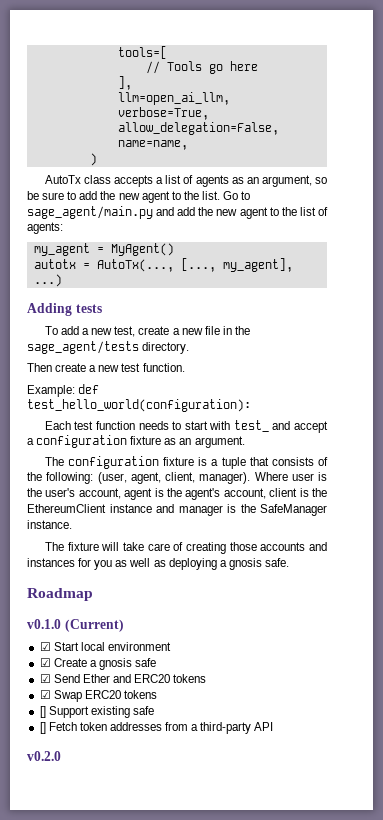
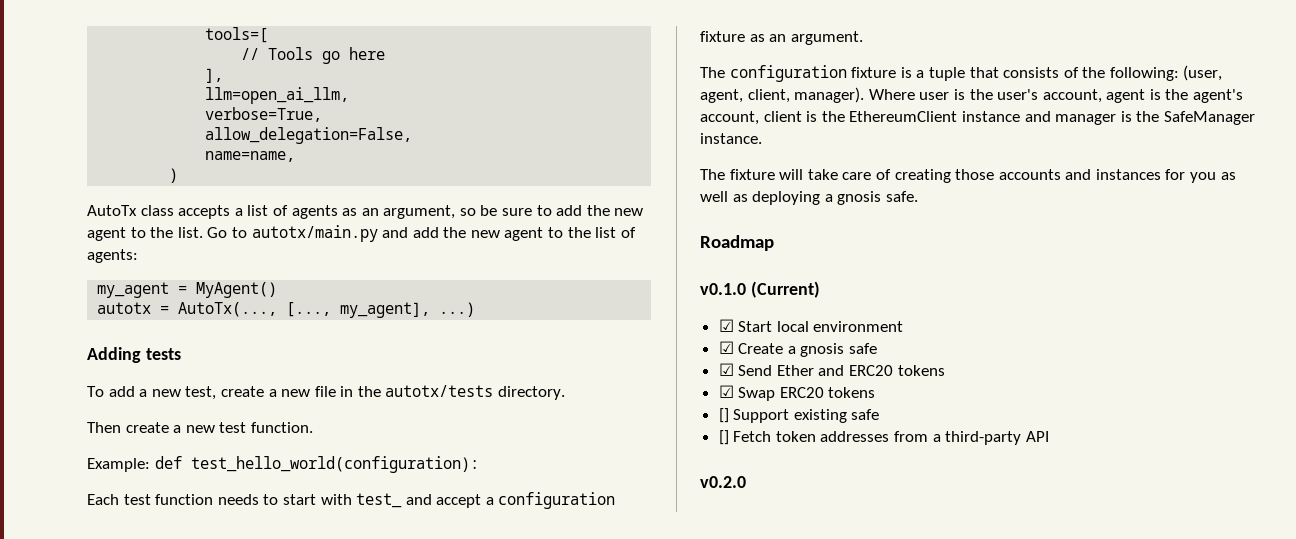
[27,206,153,219] sage_agent/main.py -> [251,225,378,242] autotx/main.py
[27,341,139,354] sage_agent/tests -> [385,385,494,397] autotx/tests

